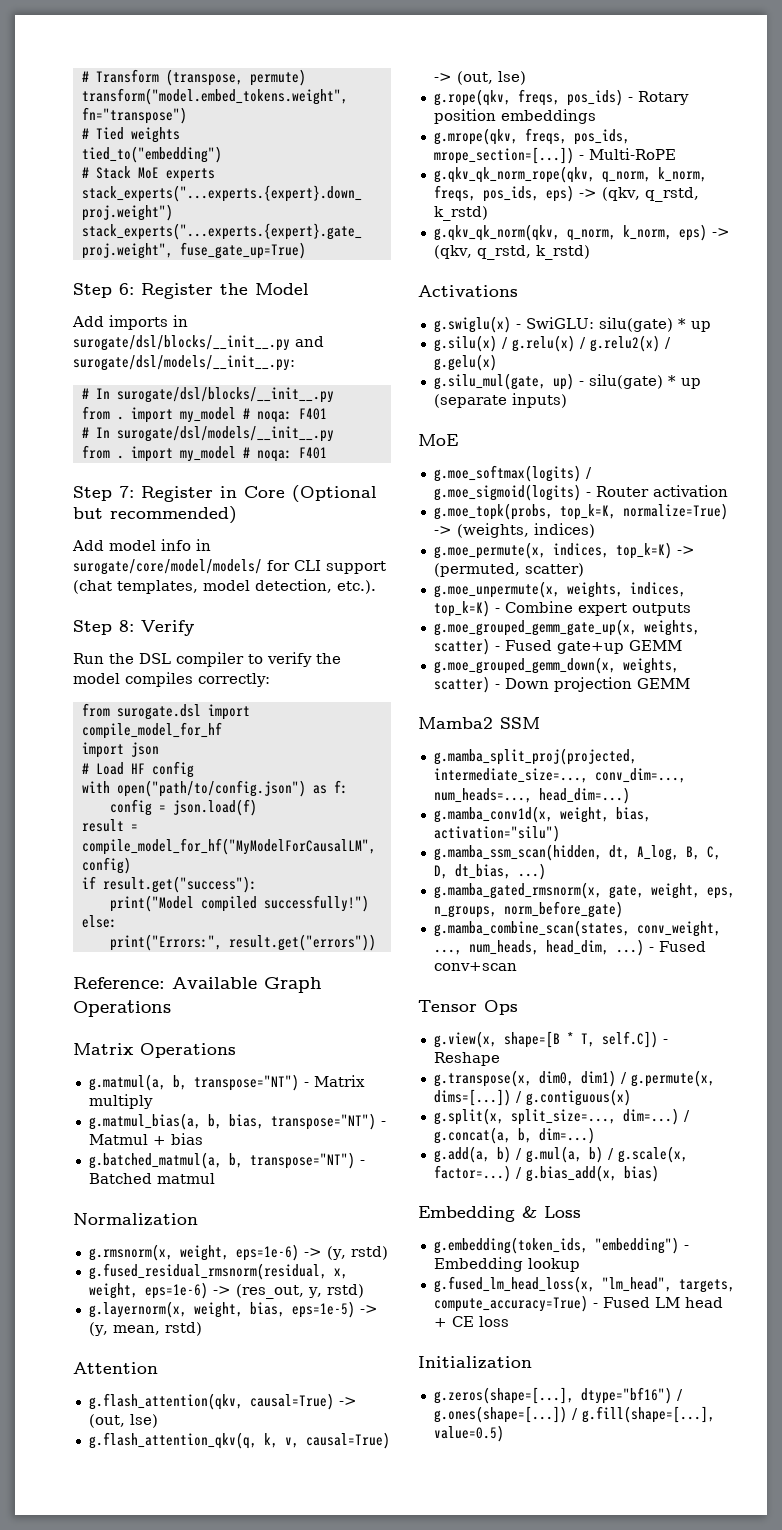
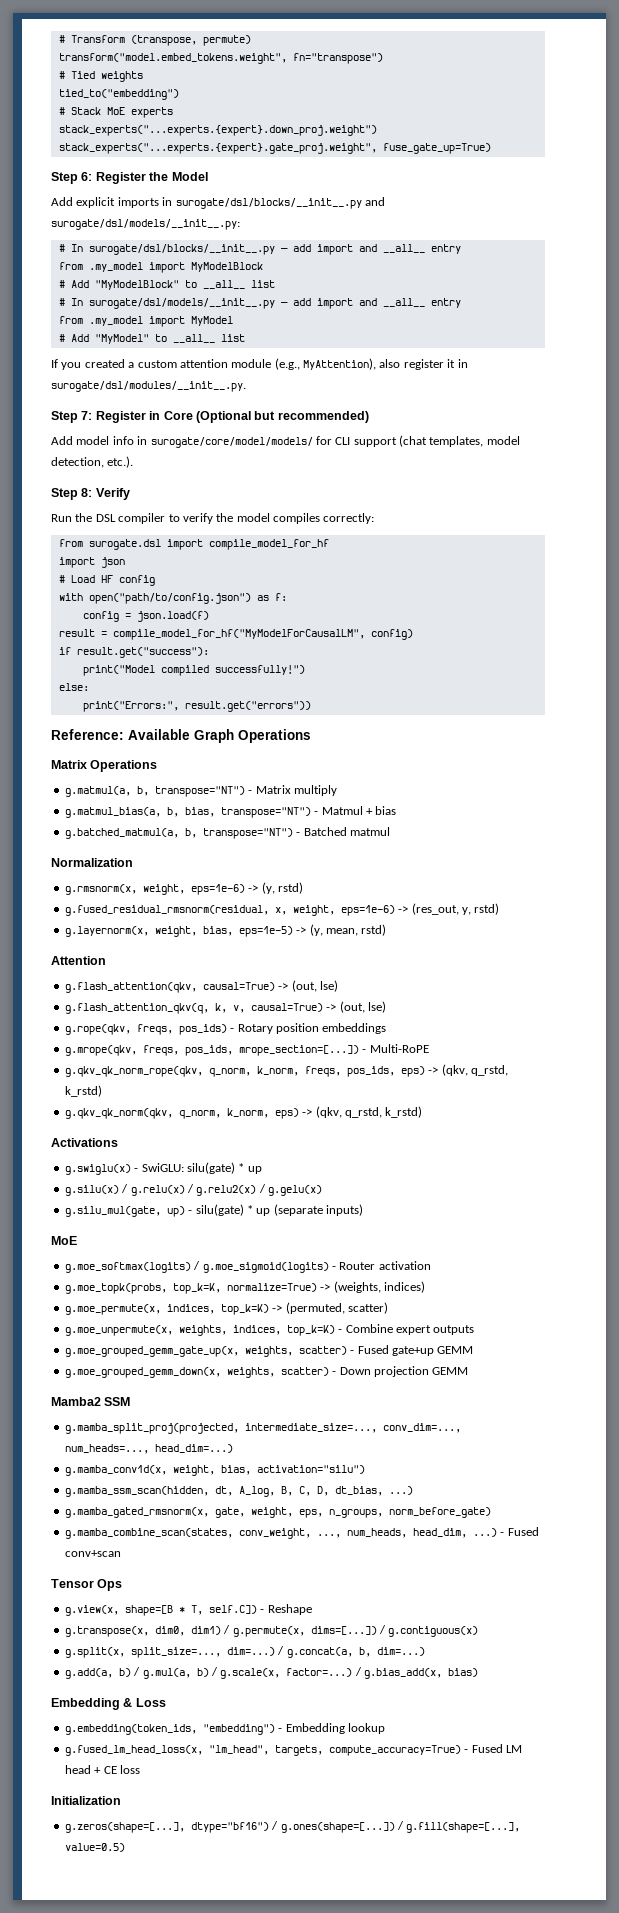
(104, 321) none -> [76,197,116,208] explicit
[81,406,327,423] [81,426,334,442] [81,445,327,462] // from . import my_model # noqa: F401 // # In surogate/dsl/models/__init__.py // from . import my_model # noqa: F401 -> [280,244,461,255] [58,262,263,273] [58,280,275,290] [58,298,461,309] [58,316,233,327] [58,334,245,344] [51,358,468,370] [51,381,246,392] — add import and __all__ entry // from .my_model import MyModelBlock // # Add "MyModelBlock" to __all__ list // # In surogate/dsl/models/__init__.py — add import and __all__ entry // from .my_model import MyModel // # Add "MyModel" to __all__ list // If you created a custom attention module (e.g., MyAttention), also register it in surogate/dsl/modules/__init__.py.

